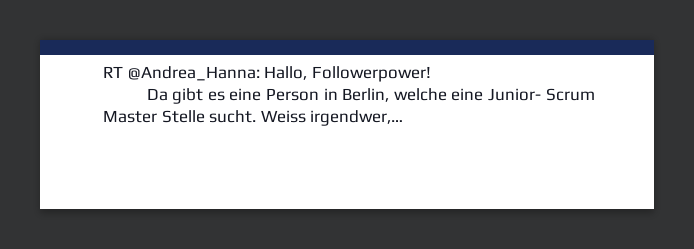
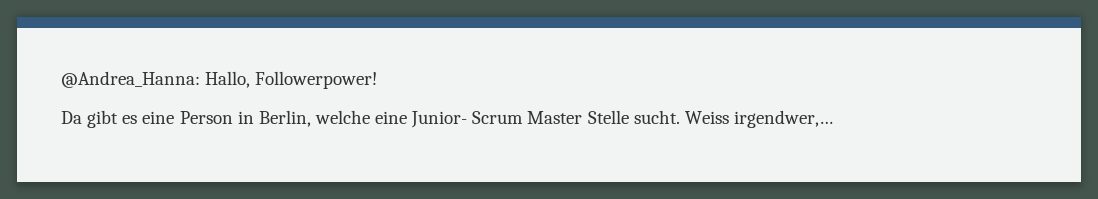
[103,66,123,78] RT -> (61, 79) none

